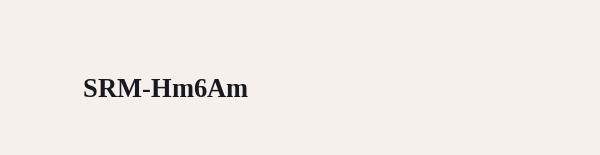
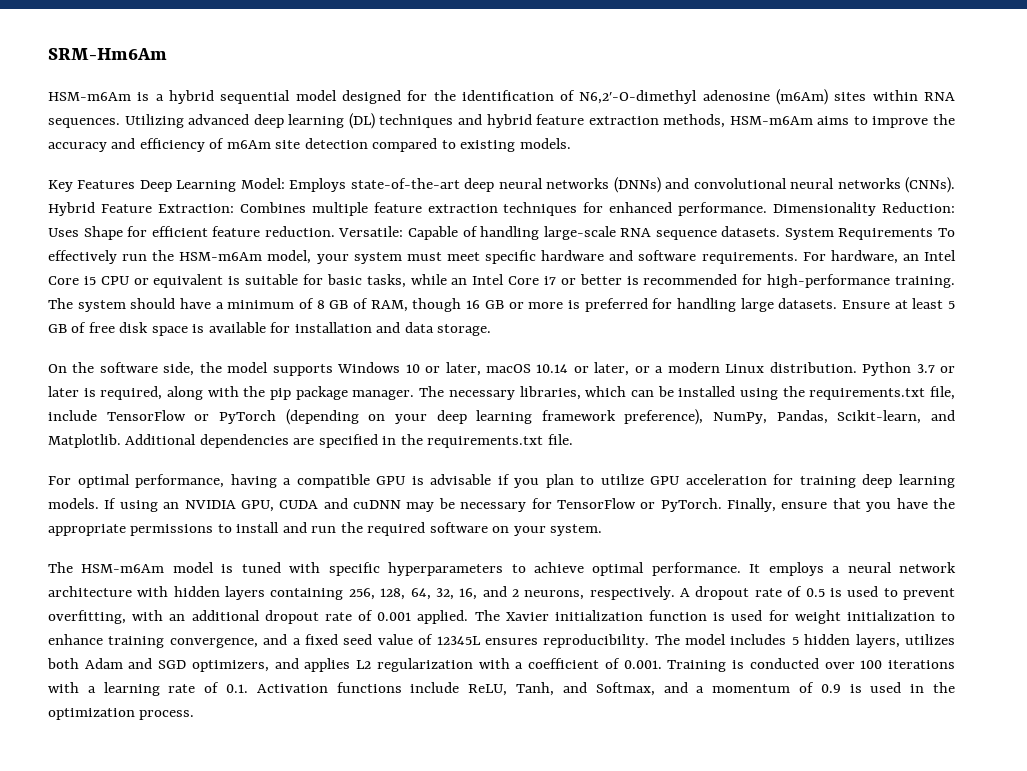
(248, 88) none -> [48,89,955,105] [48,113,955,129] [48,138,571,152] [48,177,956,193] [48,202,955,216] [48,226,955,240] [48,250,957,264] [48,274,955,288] [48,298,955,312] [48,322,492,336] [48,362,956,376] [48,386,956,400] [48,409,955,425] [48,434,573,448] [48,474,955,488] [48,498,956,512] [48,522,603,536] [48,562,956,576] [48,586,956,600] [48,610,955,624] [48,634,956,648] [47,658,955,672] [48,682,956,696] [48,708,195,720] // HSM-m6Am is a hybrid sequential model designed for the identification of N6,2′-O-dimethyl adenosine (m6Am) sites within RNA sequences. Utilizing advanced deep learning (DL) techniques and hybrid feature extraction methods, HSM-m6Am aims to improve the accuracy and efficiency of m6Am site detection compared to existing models. // Key Features Deep Learning Model: Employs state-of-the-art deep neural networks (DNNs) and convolutional neural networks (CNNs). Hybrid Feature Extraction: Combines multiple feature extraction techniques for enhanced performance. Dimensionality Reduction: Uses Shape for efficient feature reduction. Versatile: Capable of handling large-scale RNA sequence datasets. System Requirements To effectively run the HSM-m6Am model, your system must meet specific hardware and software requirements. For hardware, an Intel Core i5 CPU or equivalent is suitable for basic tasks, while an Intel Core i7 or better is recommended for high-performance training. The system should have a minimum of 8 GB of RAM, though 16 GB or more is preferred for handling large datasets. Ensure at least 5 GB of free disk space is available for installation and data storage. // On the software side, the model supports Windows 10 or later, macOS 10.14 or later, or a modern Linux distribution. Python 3.7 or later is required, along with the pip package manager. The necessary libraries, which can be installed using the requirements.txt file, include TensorFlow or PyTorch (depending on your deep learning framework preference), NumPy, Pandas, Scikit-learn, and Matplotlib. Additional dependencies are specified in the requirements.txt file. // For optimal performance, having a compatible GPU is advisable if you plan to utilize GPU acceleration for training deep learning models. If using an NVIDIA GPU, CUDA and cuDNN may be necessary for TensorFlow or PyTorch. Finally, ensure that you have the appropriate permissions to install and run the required software on your system. // The HSM-m6Am model is tuned with specific hyperparameters to achieve optimal performance. It employs a neural network architecture with hidden layers containing 256, 128, 64, 32, 16, and 2 neurons, respectively. A dropout rate of 0.5 is used to prevent overfitting, with an additional dropout rate of 0.001 applied. The Xavier initialization function is used for weight initialization to enhance training convergence, and a fixed seed value of 12345L ensures reproducibility. The model includes 5 hidden layers, utilizes both Adam and SGD optimizers, and applies L2 regularization with a coefficient of 0.001. Training is conducted over 100 iterations with a learning rate of 0.1. Activation functions include ReLU, Tanh, and Softmax, and a momentum of 0.9 is used in the optimization process.

